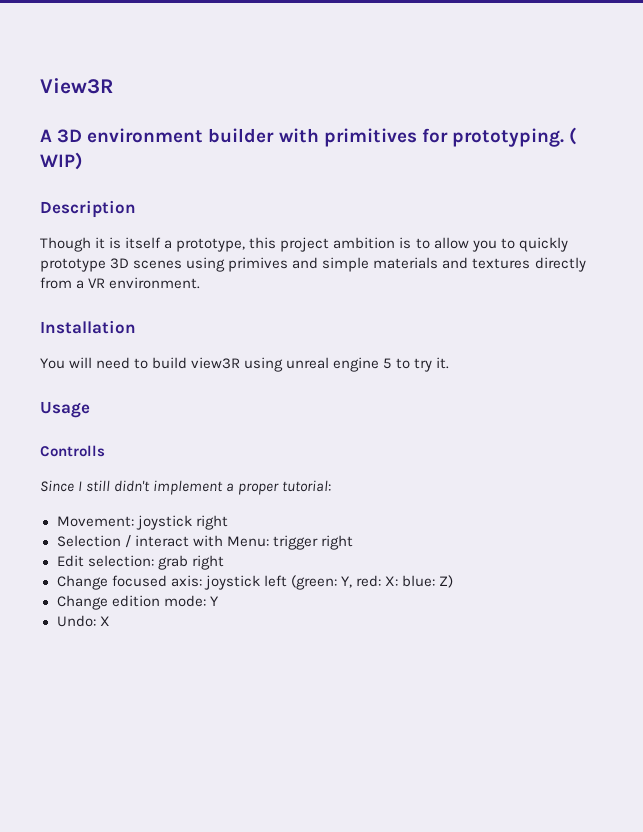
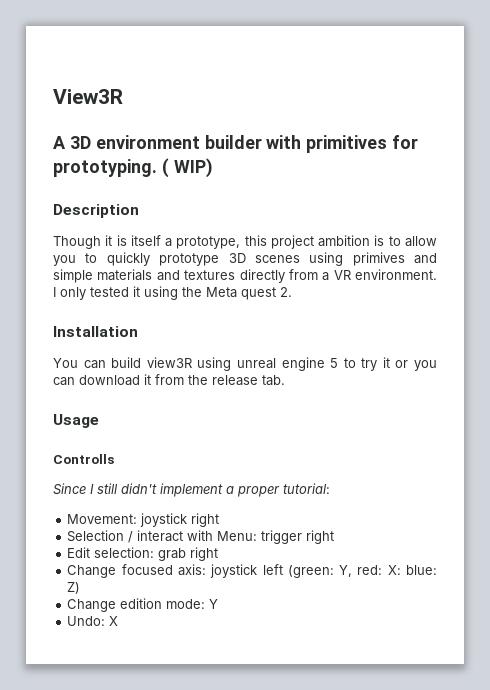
(201, 283) none -> [53,286,292,300] I only tested it using the Meta quest 2.
[69,357,149,369] will need to -> [83,360,106,369] can
[435,357,449,369] it. -> [382,357,437,371] [53,374,285,386] it or you can download it from the release tab.

